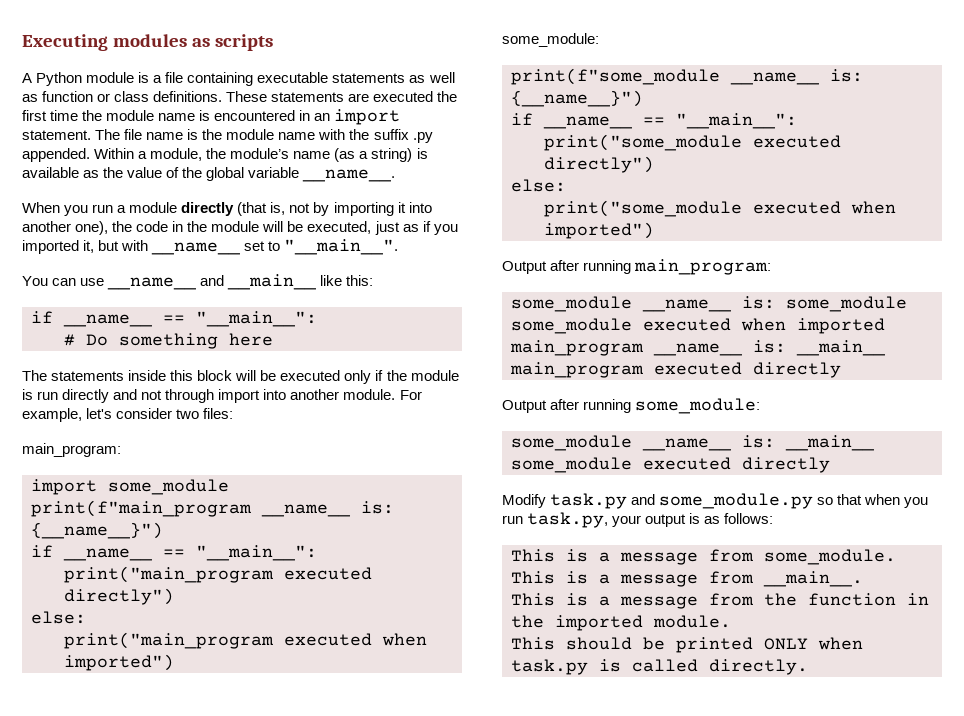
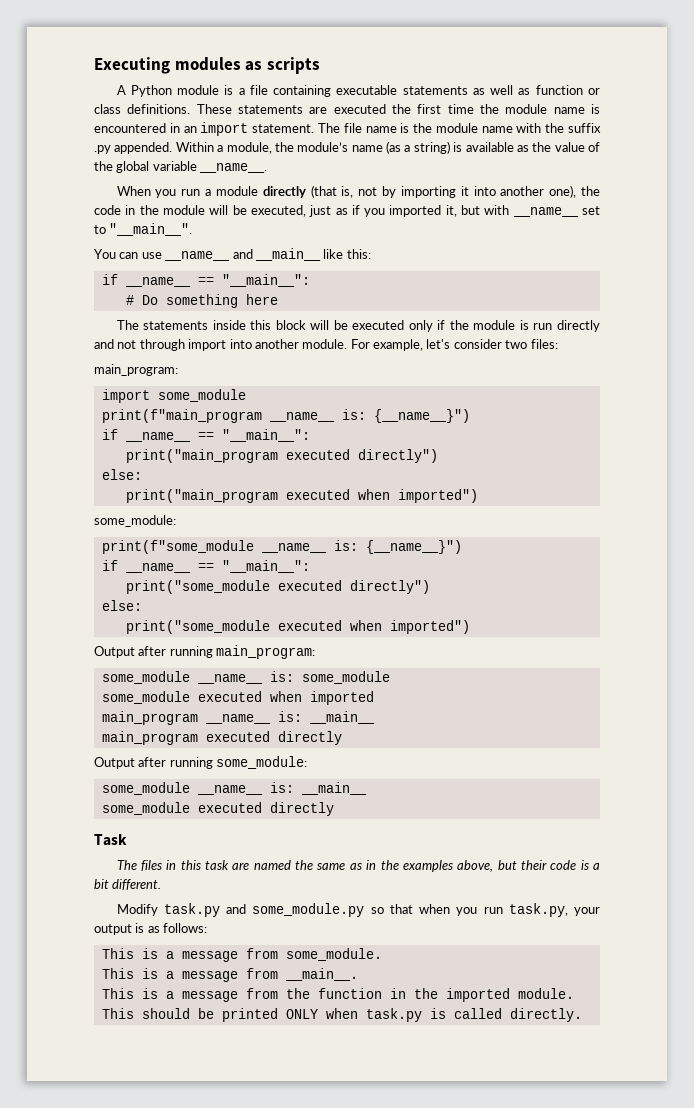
(830, 465) none -> [94,834,127,846] [116,860,600,872] [94,879,162,890] // Task // The files in this task are named the same as in the examples above, but their code is a bit different.

